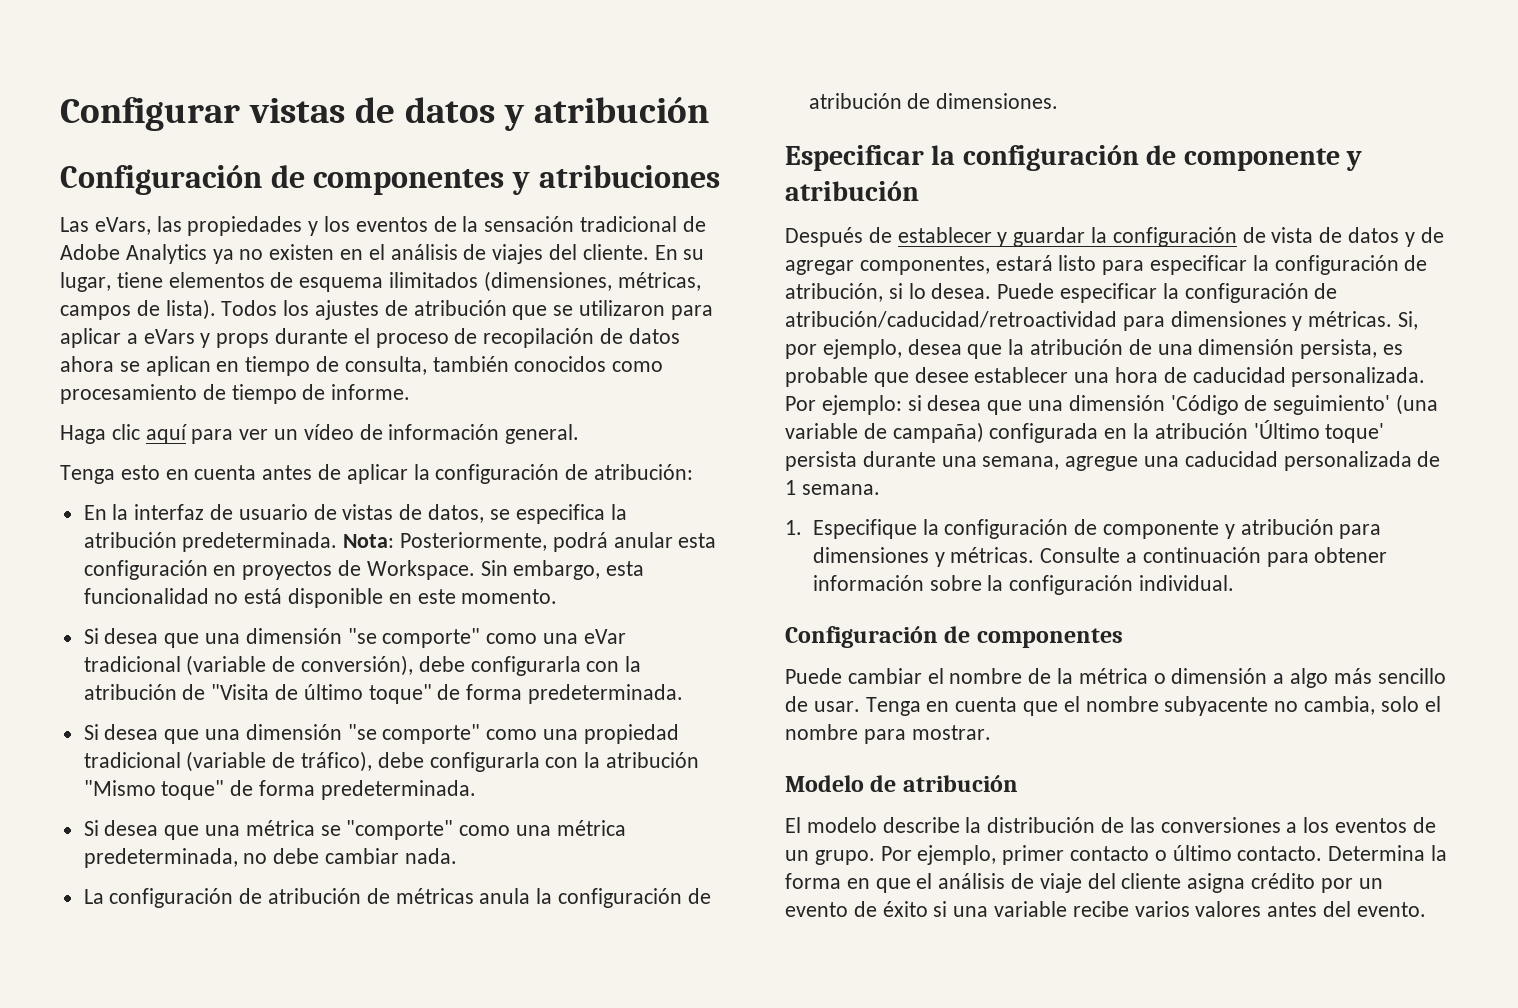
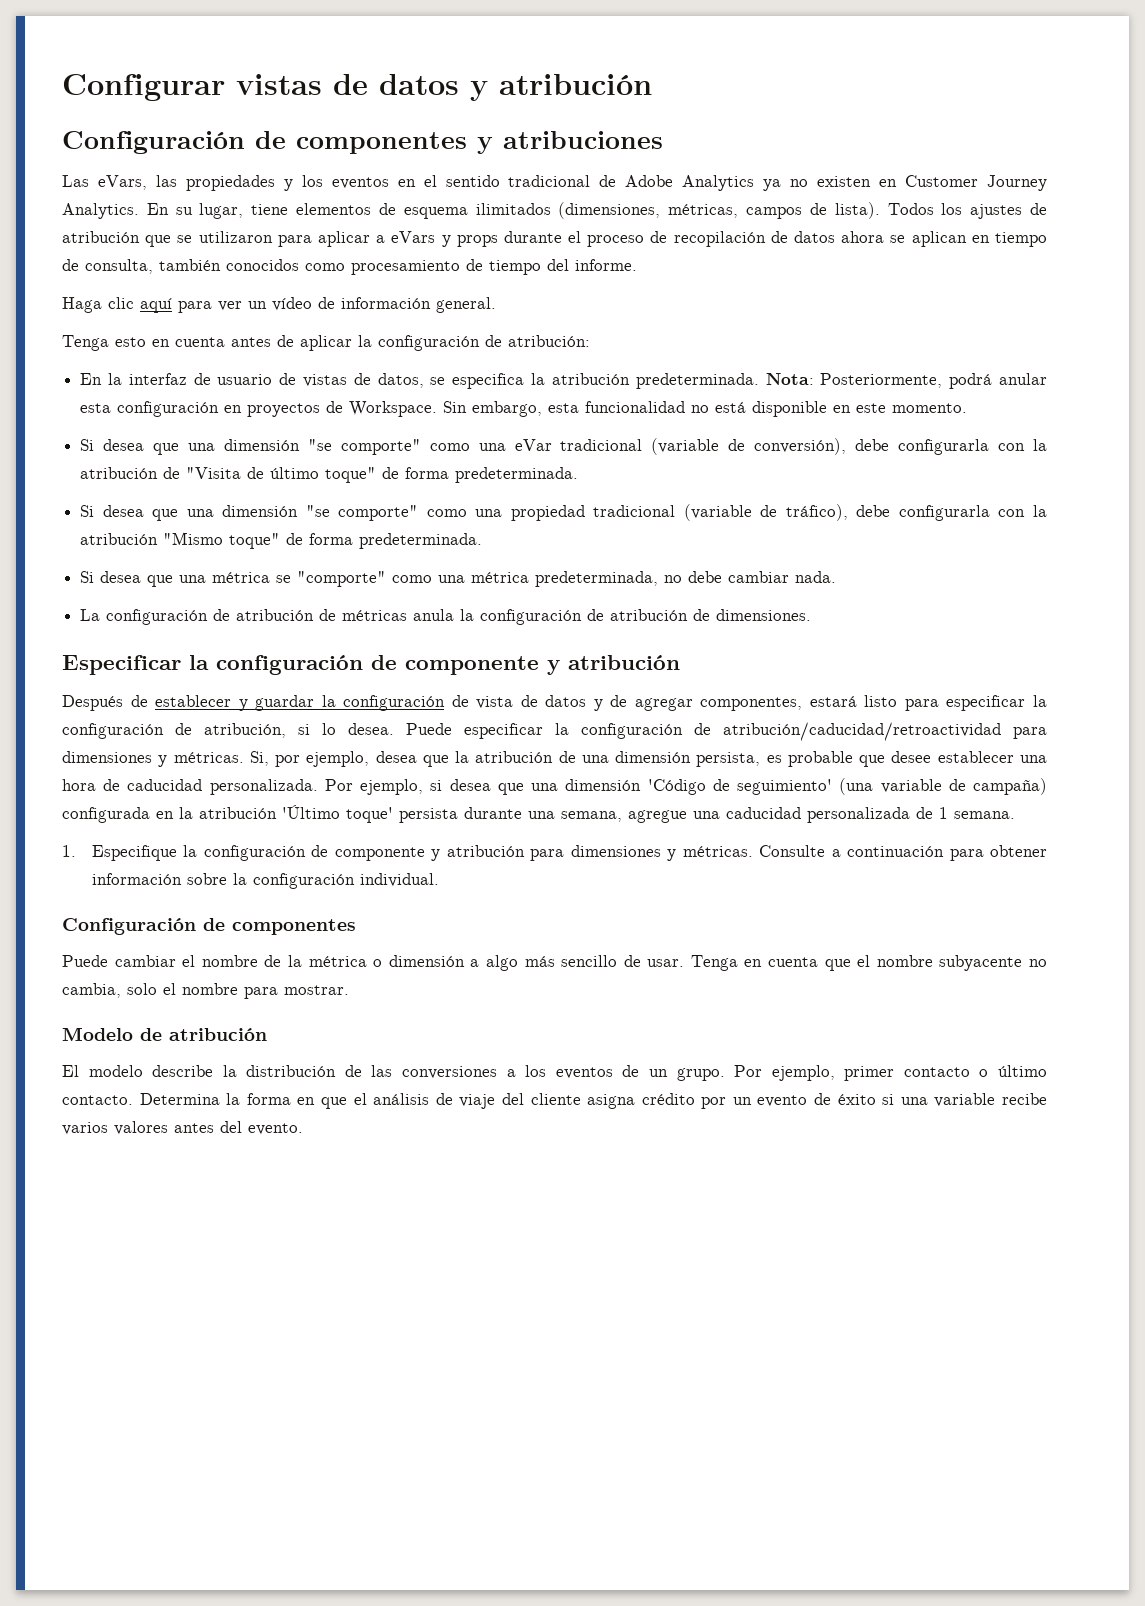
[433,216,575,232] de la sensación -> [397,175,500,187] en el sentido
[368,244,649,264] el análisis de viajes del cliente. -> [905,175,1047,191] [62,203,139,219] Customer Journey Analytics.
[302,384,326,400] de -> [547,259,569,271] del
[821,395,902,415] ejemplo: -> [360,779,424,795] ejemplo,

